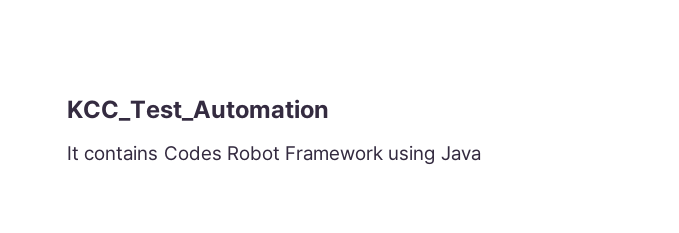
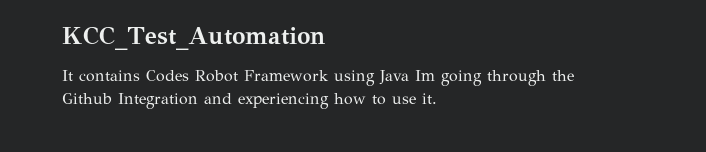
(481, 153) none -> [415,70,574,86] [62,93,437,109] Im going through the Github Integration and experiencing how to use it.

